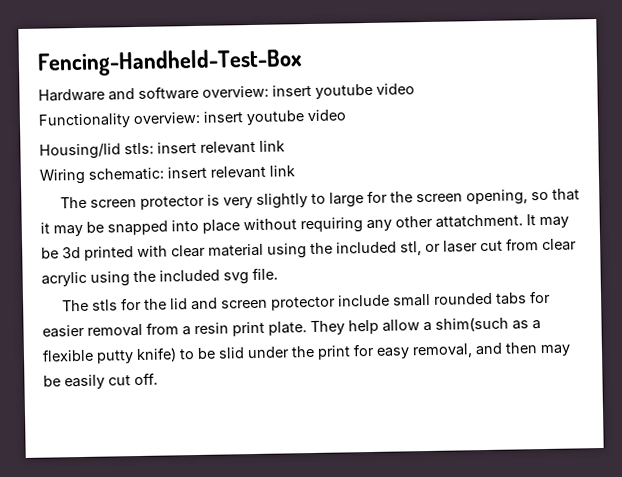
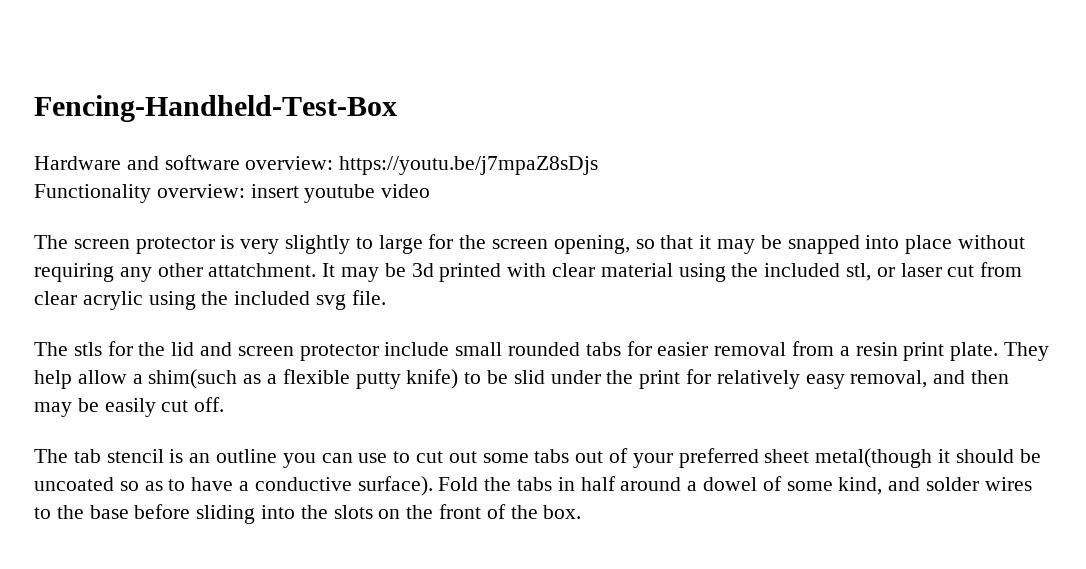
[272,83,415,99] insert youtube video -> [339,156,599,175] https://youtu.be/j7mpaZ8sDjs
[39,140,285,160] [39,165,295,185] // Housing/lid stls: insert relevant link // Wiring schematic: insert relevant link -> (431, 191) none
(375, 350) none -> [716,370,800,389] relatively
(158, 379) none -> [34,448,1041,468] [34,476,1032,496] [34,504,582,524] // The tab stencil is an outline you can use to cut out some tabs out of your preferred sheet metal(though it should be uncoated so as to have a conductive surface). Fold the tabs in half around a dowel of some kind, and solder wires to the base before sliding into the slots on the front of the box.

